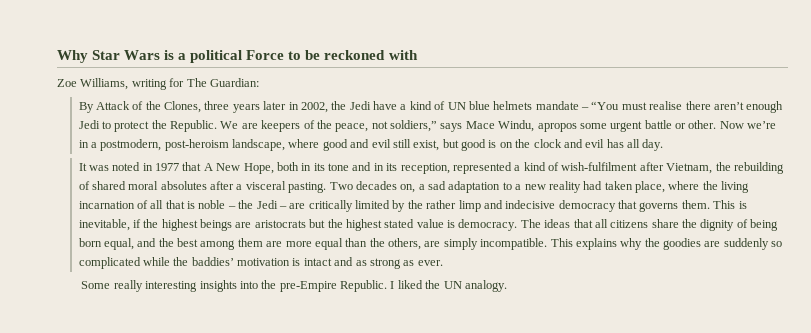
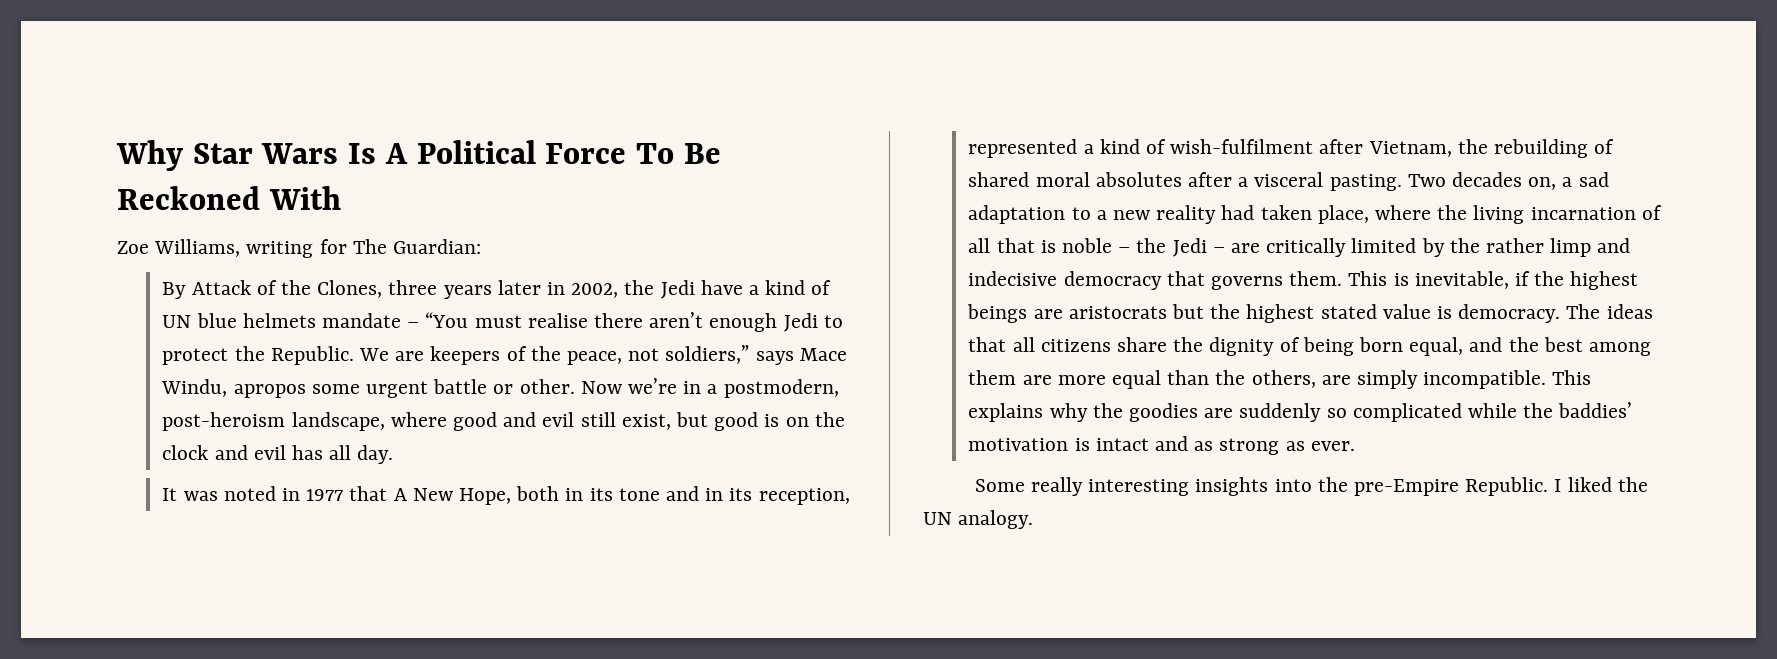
[164,50,418,63] is a political Force to be reckoned with -> [348,140,721,164] [117,186,341,210] Is A Political Force To Be Reckoned With

